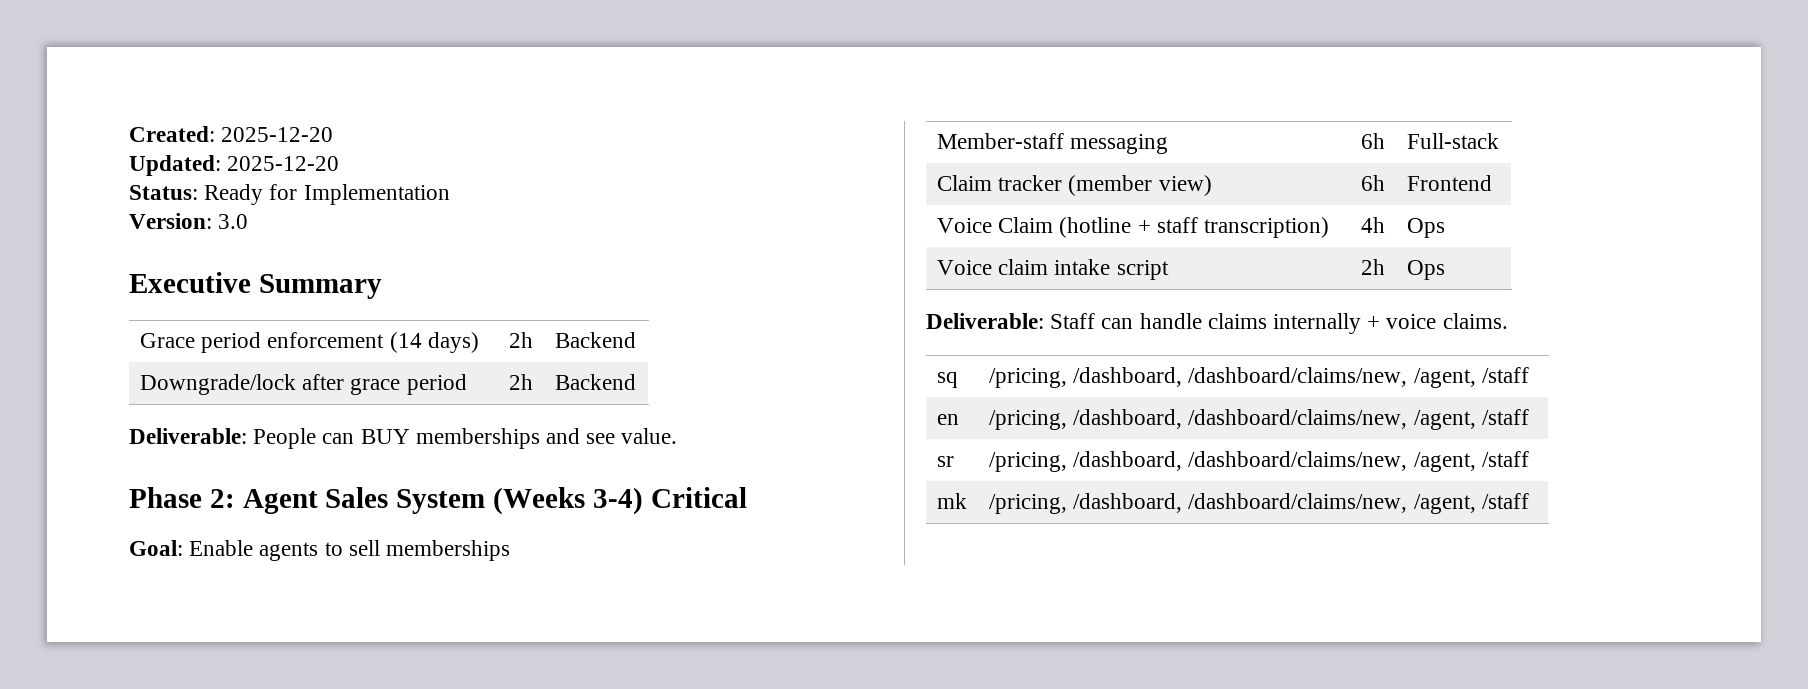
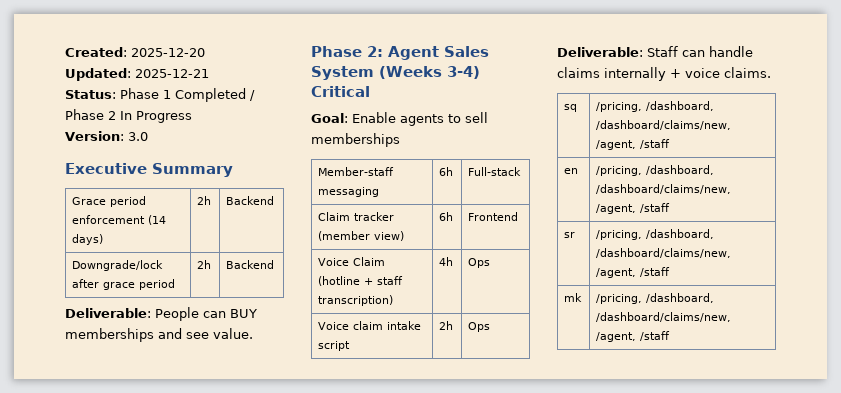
[227,156,340,171] 2025-12-20 -> [135,69,209,78] 2025-12-21
[204,184,450,205] Ready for Implementation -> [120,88,255,102] [65,109,192,123] Phase 1 Completed / Phase 2 In Progress

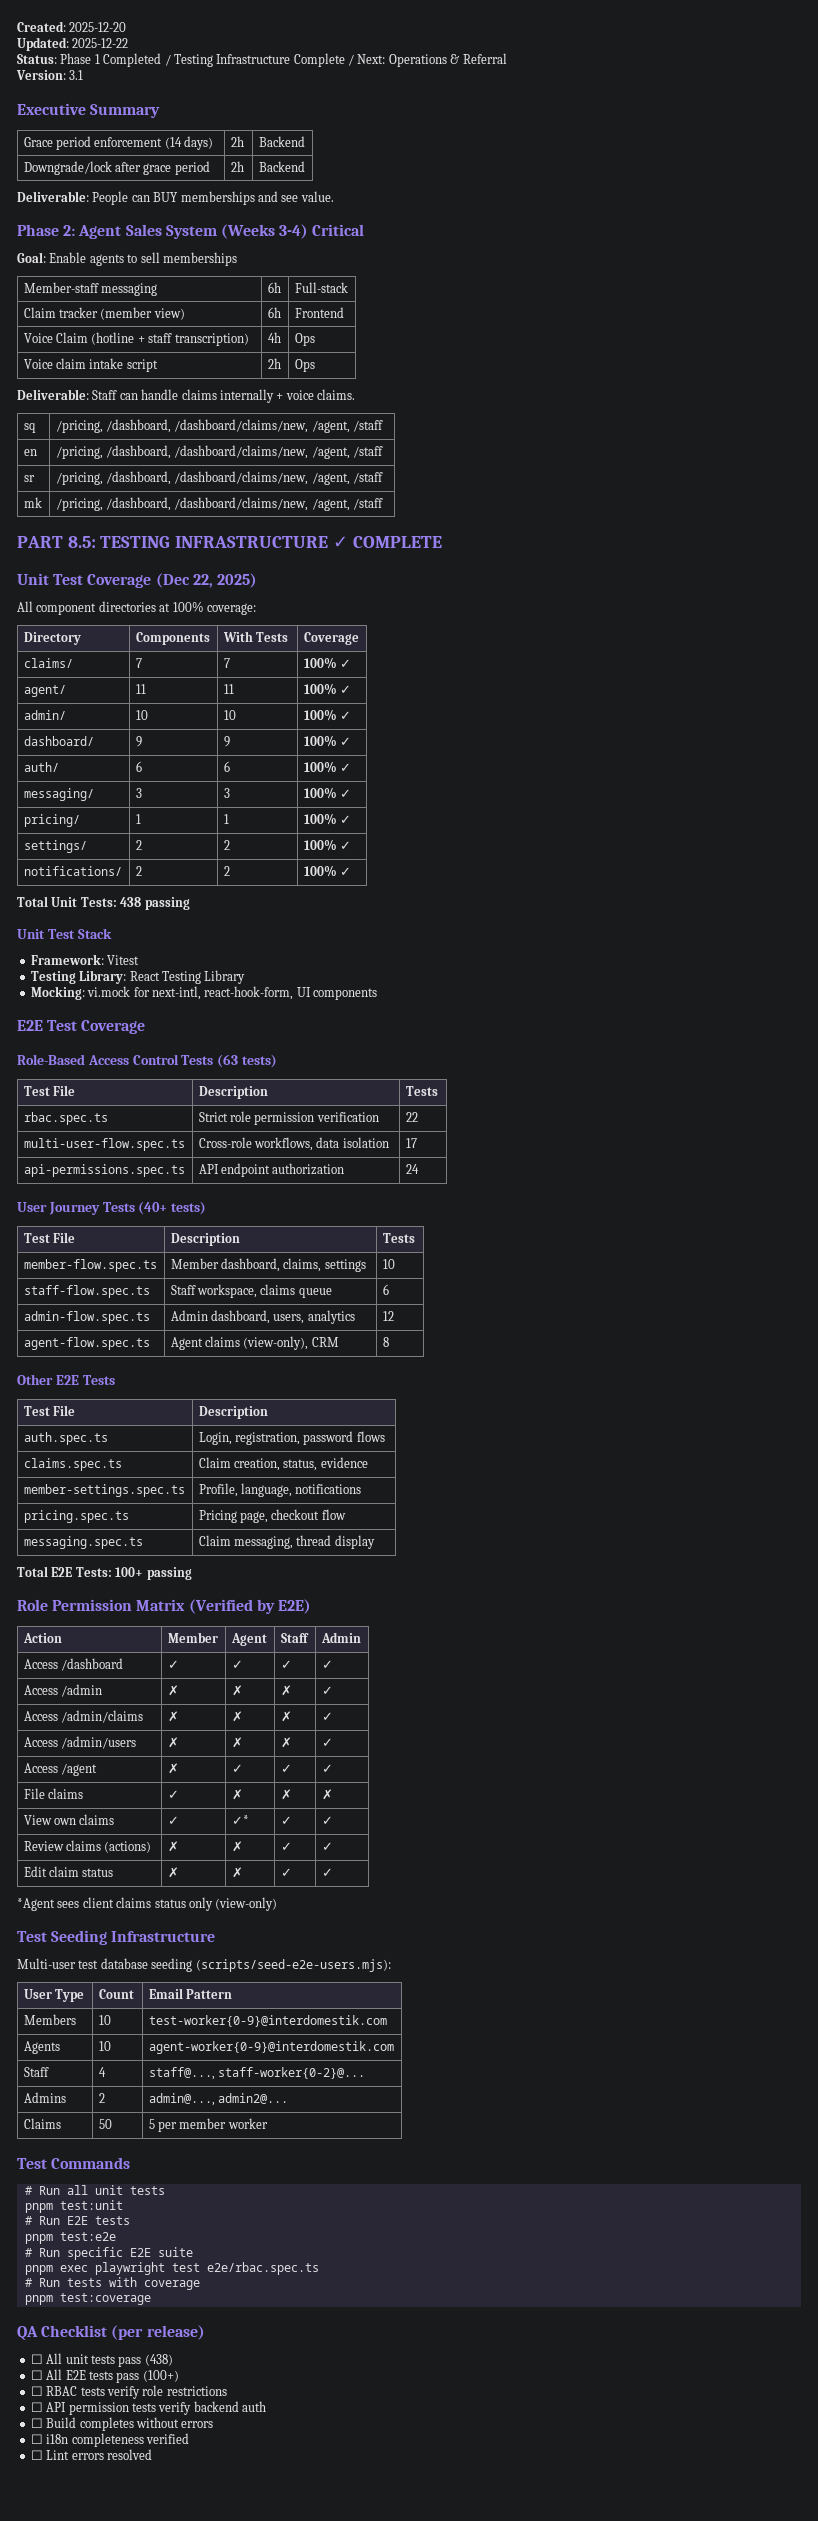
[135,69,209,78] 2025-12-21 -> [72,38,129,48] 2025-12-22
[65,109,192,123] Phase 2 In Progress -> [173,53,507,67] Testing Infrastructure Complete / Next: Operations & Referral
[128,132,148,141] 3.0 -> [69,70,84,80] 3.1
(671, 336) none -> [17,536,442,548] [17,573,257,588] [17,601,256,615] [23,632,81,645] [135,632,210,645] [222,631,289,642] [303,632,359,645] [23,658,73,668] [135,658,142,668] [223,658,230,668] [303,657,352,669] [23,685,66,697] [135,684,146,694] [223,684,234,694] [303,683,352,695] [23,710,66,720] [135,710,148,720] [223,710,236,720] [303,709,352,721] [23,736,94,746] [135,736,142,747] [223,736,230,747] [303,735,352,747] [23,762,59,772] [135,761,142,772] [223,761,230,772] [303,761,352,773] [23,788,94,801] [135,788,142,798] [223,788,230,798] [303,787,352,799] [23,814,80,827] [135,814,141,824] [223,814,229,824] [303,813,352,825] [23,840,87,853] [135,840,142,850] [223,840,230,850] [303,839,352,851] [23,866,122,876] [135,866,142,876] [223,866,230,876] [303,865,352,877] [17,896,190,910] [17,928,112,939] [30,954,140,965] [30,970,246,984] [30,986,377,1000] [17,1020,146,1034] [17,1054,277,1068] [23,1085,76,1096] [198,1086,268,1099] [405,1086,438,1096] [23,1112,108,1125] [198,1111,379,1125] [405,1112,418,1122] [23,1138,185,1151] [198,1137,389,1151] [405,1138,417,1148] [23,1164,185,1177] [198,1163,345,1177] [405,1164,419,1174] [17,1201,207,1215] [23,1232,76,1243] [170,1233,240,1246] [382,1233,415,1243] [23,1259,157,1272] [170,1258,366,1272] [382,1259,395,1269] [23,1285,150,1298] [170,1284,332,1298] [382,1284,389,1295] [23,1311,150,1324] [170,1310,355,1324] [382,1311,394,1321] [23,1337,150,1350] [170,1336,339,1350] [382,1337,389,1347] [17,1374,115,1385] [23,1405,76,1416] [198,1406,268,1419] [23,1432,108,1445] [198,1431,385,1445] [23,1458,122,1471] [198,1457,368,1471] [23,1484,185,1497] [198,1483,362,1497] [23,1510,129,1523] [198,1509,346,1523] [23,1536,143,1549] [198,1535,375,1549] [17,1566,192,1580] [17,1599,311,1614] [22,1633,62,1643] [167,1632,218,1643] [230,1633,267,1646] [280,1633,309,1643] [320,1632,361,1643] [23,1658,124,1671] [167,1660,179,1669] [231,1660,243,1669] [280,1660,292,1669] [321,1660,333,1669] [23,1684,103,1697] [167,1685,179,1696] [231,1685,243,1696] [280,1685,292,1696] [321,1686,333,1695] [23,1710,144,1723] [167,1711,179,1722] [231,1711,243,1722] [280,1711,292,1722] [321,1712,333,1721] [23,1736,137,1749] [167,1737,179,1748] [231,1737,243,1748] [280,1737,292,1748] [321,1738,333,1747] [23,1763,98,1776] [167,1763,179,1774] [231,1764,243,1773] [280,1764,292,1773] [321,1764,333,1773] [23,1788,84,1799] [167,1790,179,1799] [231,1789,243,1800] [280,1789,292,1800] [321,1789,333,1800] [23,1814,115,1825] [167,1816,179,1825] [231,1815,249,1825] [280,1816,292,1825] [321,1816,333,1825] [23,1840,152,1853] [167,1841,179,1852] [231,1841,243,1852] [280,1842,292,1851] [321,1842,333,1851] [23,1866,114,1877] [167,1867,179,1878] [231,1867,243,1878] [280,1868,292,1877] [321,1868,333,1877] [17,1897,278,1911] [17,1930,216,1945] [17,1958,391,1972] [23,1989,85,2002] [98,1989,134,1999] [148,1988,233,1999] [23,2014,76,2025] [98,2015,111,2025] [148,2015,387,2027] [23,2041,60,2054] [98,2041,111,2051] [148,2041,394,2054] [23,2067,49,2077] [98,2067,106,2077] [148,2067,366,2080] [23,2092,66,2103] [98,2093,105,2103] [148,2093,289,2106] [23,2118,61,2129] [98,2119,112,2129] [148,2118,268,2132] [17,2157,131,2169] [24,2185,165,2195] [24,2200,123,2213] [24,2216,130,2225] [24,2232,116,2244] [24,2247,193,2260] [24,2262,319,2275] [24,2277,200,2290] [24,2293,151,2305] [17,2325,205,2340] [30,2353,173,2367] [30,2369,179,2383] [30,2385,227,2399] [30,2401,266,2415] [30,2417,214,2431] [30,2433,189,2447] [30,2449,152,2460] // PART 8.5: TESTING INFRASTRUCTURE ✓ COMPLETE // Unit Test Coverage (Dec 22, 2025) // All component directories at 100% coverage: // Directory | Components | With Tests | Coverage // claims/ | 7 | 7 | 100% ✓ // agent/ | 11 | 11 | 100% ✓ // admin/ | 10 | 10 | 100% ✓ // dashboard/ | 9 | 9 | 100% ✓ // auth/ | 6 | 6 | 100% ✓ // messaging/ | 3 | 3 | 100% ✓ // pricing/ | 1 | 1 | 100% ✓ // settings/ | 2 | 2 | 100% ✓ // notifications/ | 2 | 2 | 100% ✓ // Total Unit Tests: 438 passing // Unit Test Stack // Framework: Vitest // Testing Library: React Testing Library // Mocking: vi.mock for next-intl, react-hook-form, UI components // E2E Test Coverage // Role-Based Access Control Tests (63 tests) // Test File | Description | Tests // rbac.spec.ts | Strict role permission verification | 22 // multi-user-flow.spec.ts | Cross-role workflows, data isolation | 17 // api-permissions.spec.ts | API endpoint authorization | 24 // User Journey Tests (40+ tests) // Test File | Description | Tests // member-flow.spec.ts | Member dashboard, claims, settings | 10 // staff-flow.spec.ts | Staff workspace, claims queue | 6 // admin-flow.spec.ts | Admin dashboard, users, analytics | 12 // agent-flow.spec.ts | Agent claims (view-only), CRM | 8 // Other E2E Tests // Test File | Description // auth.spec.ts | Login, registration, password flows // claims.spec.ts | Claim creation, status, evidence // member-settings.spec.ts | Profile, language, notifications // pricing.spec.ts | Pricing page, checkout flow // messaging.spec.ts | Claim messaging, thread display // Total E2E Tests: 100+ passing // Role Permission Matrix (Verified by E2E) // Action | Member | Agent | Staff | Admin // Access /dashboard | ✓ | ✓ | ✓ | ✓ // Access /admin | ✗ | ✗ | ✗ | ✓ // Access /admin/claims | ✗ | ✗ | ✗ | ✓ // Access /admin/users | ✗ | ✗ | ✗ | ✓ // Access /agent | ✗ | ✓ | ✓ | ✓ // File claims | ✓ | ✗ | ✗ | ✗ // View own claims | ✓ | ✓* | ✓ | ✓ // Review claims (actions) | ✗ | ✗ | ✓ | ✓ // Edit claim status | ✗ | ✗ | ✓ | ✓ // *Agent sees client claims status only (view-only) // Test Seeding Infrastructure // Multi-user test database seeding (scripts/seed-e2e-users.mjs): // User Type | Count | Email Pattern // Members | 10 | test-worker{0-9}@interdomestik.com // Agents | 10 | agent-worker{0-9}@interdomestik.com // Staff | 4 | staff@..., staff-worker{0-2}@... // Admins | 2 | admin@..., admin2@... // Claims | 50 | 5 per member worker // Test Commands // # Run all unit tests // pnpm test:unit // # Run E2E tests // pnpm test:e2e // # Run specific E2E suite // pnpm exec playwright test e2e/rbac.spec.ts // # Run tests with coverage // pnpm test:coverage // QA Checklist (per release) // ☐ All unit tests pass (438) // ☐ All E2E tests pass (100+) // ☐ RBAC tests verify role restrictions // ☐ API permission tests verify backend auth // ☐ Build completes without errors // ☐ i18n completeness verified // ☐ Lint errors resolved

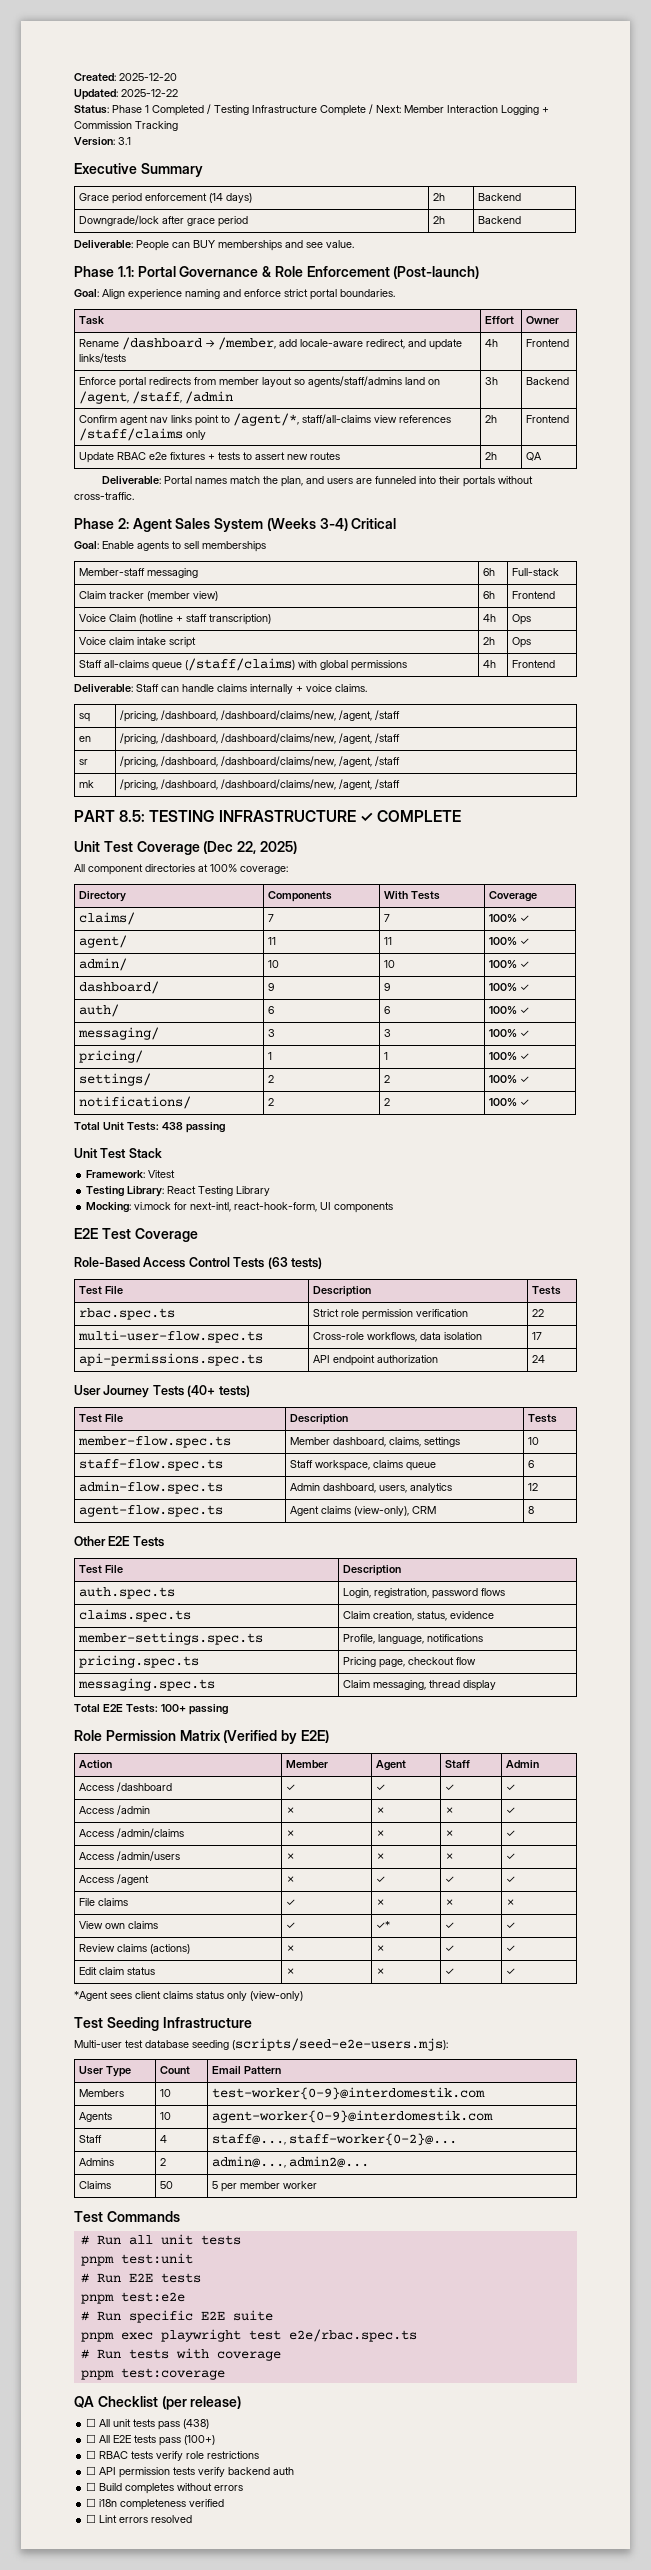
[388,53,507,67] Operations & Referral -> [404,105,549,115] [74,121,178,131] Member Interaction Logging + Commission Tracking
(334, 196) none -> [74,266,480,279] [74,289,395,300] [79,316,105,325] [485,316,515,324] [526,316,560,324] [79,337,463,350] [79,353,127,363] [485,339,499,347] [526,339,570,347] [79,376,441,388] [79,391,234,404] [485,377,499,385] [526,377,570,385] [79,413,452,426] [79,428,207,441] [485,415,498,423] [526,415,570,423] [79,452,341,463] [485,452,498,460] [526,452,543,461] [101,476,533,487] [74,492,134,500] // Phase 1.1: Portal Governance & Role Enforcement (Post-launch) // Goal: Align experience naming and enforce strict portal boundaries. // Task | Effort | Owner // Rename /dashboard → /member, add locale-aware redirect, and update links/tests | 4h | Frontend // Enforce portal redirects from member layout so agents/staff/admins land on /agent, /staff, /admin | 3h | Backend // Confirm agent nav links point to /agent/*, staff/all-claims view references /staff/claims only | 2h | Frontend // Update RBAC e2e fixtures + tests to assert new routes | 2h | QA // Deliverable: Portal names match the plan, and users are funneled into their portals without cross-traffic.
(315, 365) none -> [79,658,408,671] [483,660,497,668] [512,660,556,668] // Staff all-claims queue (/staff/claims) with global permissions | 4h | Frontend

